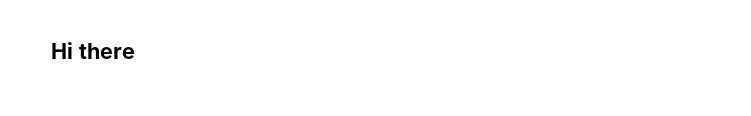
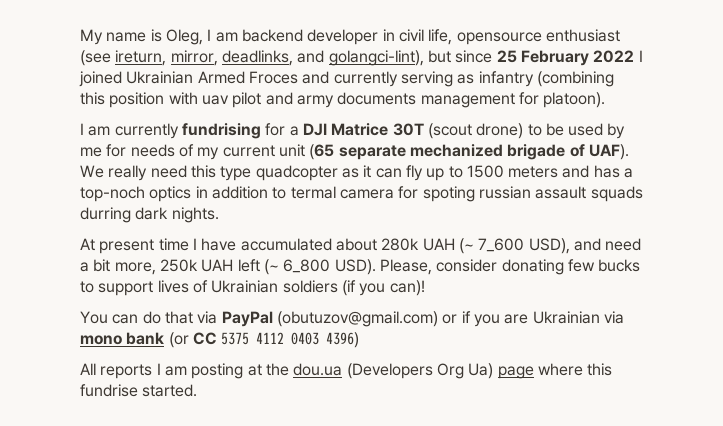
[51,42,135,59] Hi there -> [80,29,620,45] [80,50,643,66] [79,71,614,87] [80,92,606,108] [80,123,626,139] [80,144,629,160] [80,165,634,181] [80,186,643,202] [80,207,219,223] [80,238,642,254] [80,259,641,275] [80,280,425,296] [80,311,624,327] [80,332,360,348] [80,363,613,379] [80,384,198,397] My name is Oleg, I am backend developer in civil life, opensource enthusiast (see ireturn, mirror, deadlinks, and golangci-lint), but since 25 February 2022 I joined Ukrainian Armed Froces and currently serving as infantry (combining this position with uav pilot and army documents management for platoon). // I am currently fundrising for a DJI Matrice 30T (scout drone) to be used by me for needs of my current unit (65 separate mechanized brigade of UAF). We really need this type quadcopter as it can fly up to 1500 meters and has a top-noch optics in addition to termal camera for spoting russian assault squads durring dark nights. // At present time I have accumulated about 280k UAH (~ 7_600 USD), and need a bit more, 250k UAH left (~ 6_800 USD). Please, consider donating few bucks to support lives of Ukrainian soldiers (if you can)! // You can do that via PayPal (obutuzov@gmail.com) or if you are Ukrainian via mono bank (or CC 5375 4112 0403 4396) // All reports I am posting at the dou.ua (Developers Org Ua) page where this fundrise started.

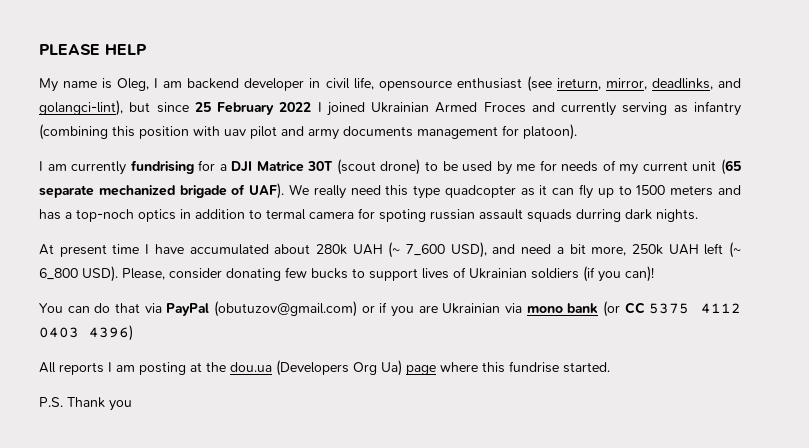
(80, 37) none -> [39,44,146,55] PLEASE HELP //
(198, 390) none -> [39,397,132,411] // P.S. Thank you

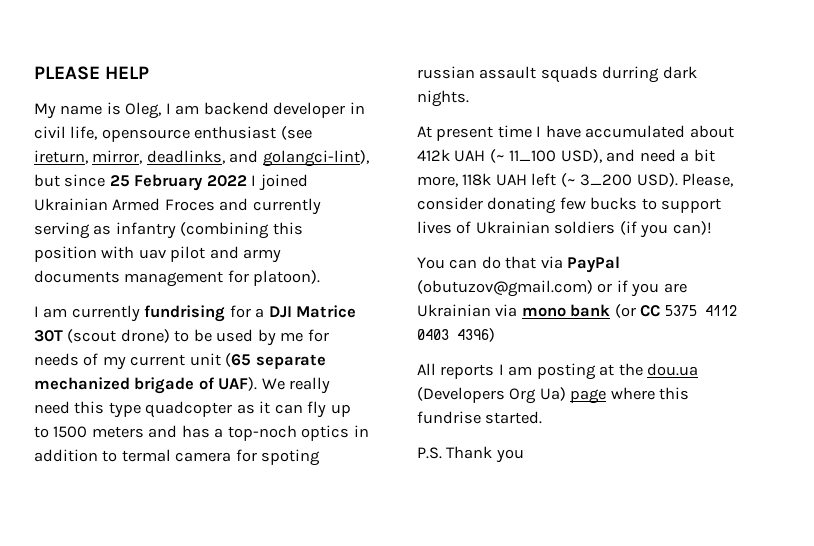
[315,244,347,255] 280k -> [417,149,450,161] 412k
[405,244,445,256] 7_600 -> [509,150,557,162] 11_100
[631,244,663,255] 250k -> [462,173,492,186] 118k
[39,268,78,280] 6_800 -> [580,174,633,186] 3_200

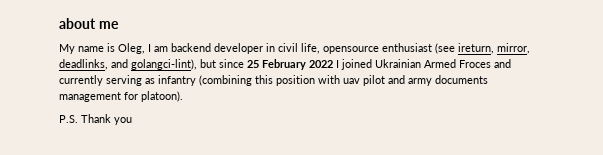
[34,66,150,80] PLEASE HELP -> [59,18,119,29] about me
[34,305,357,322] [34,329,329,346] [34,353,326,370] [34,377,331,394] [34,401,351,418] [34,425,369,441] [34,449,321,466] [417,66,697,83] [417,90,469,107] [417,125,734,141] [417,149,715,163] [417,173,734,187] [417,197,722,214] [417,221,712,238] [417,256,621,273] [417,280,687,297] [417,304,737,318] [417,328,495,342] [417,363,699,380] [417,387,690,404] [417,411,543,424] // I am currently fundrising for a DJI Matrice 30T (scout drone) to be used by me for needs of my current unit (65 separate mechanized brigade of UAF). We really need this type quadcopter as it can fly up to 1500 meters and has a top-noch optics in addition to termal camera for spoting russian assault squads durring dark nights. // At present time I have accumulated about 412k UAH (~ 11_100 USD), and need a bit more, 118k UAH left (~ 3_200 USD). Please, consider donating few bucks to support lives of Ukrainian soldiers (if you can)! // You can do that via PayPal (obutuzov@gmail.com) or if you are Ukrainian via mono bank (or CC 5375 4112 0403 4396) // All reports I am posting at the dou.ua (Developers Org Ua) page where this fundrise started. -> (183, 96) none

